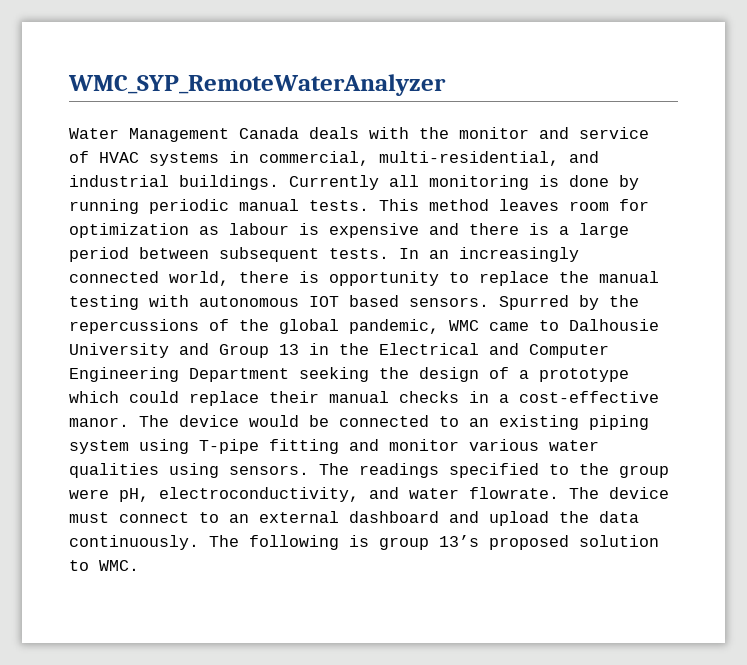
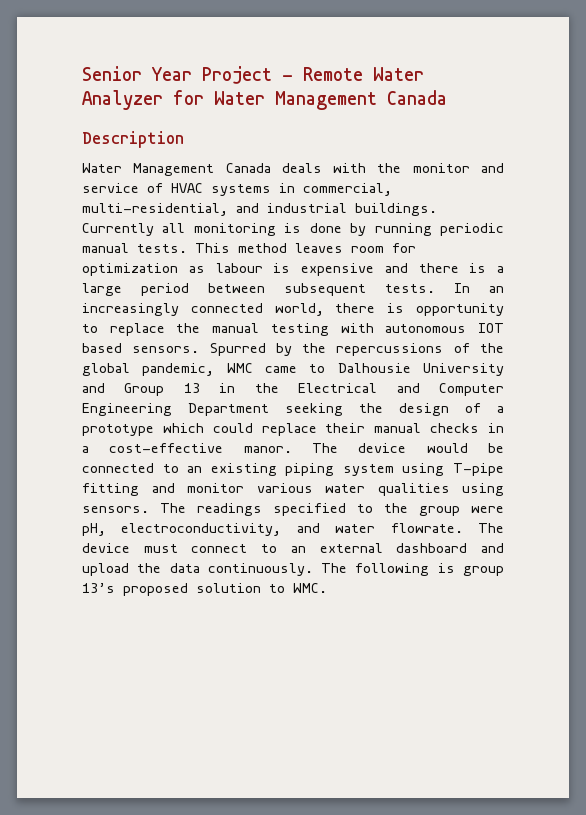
[68,74,446,96] WMC_SYP_RemoteWaterAnalyzer -> [82,66,424,84] [82,90,447,110] [82,131,184,148] Senior Year Project - Remote Water Analyzer for Water Management Canada // Description

